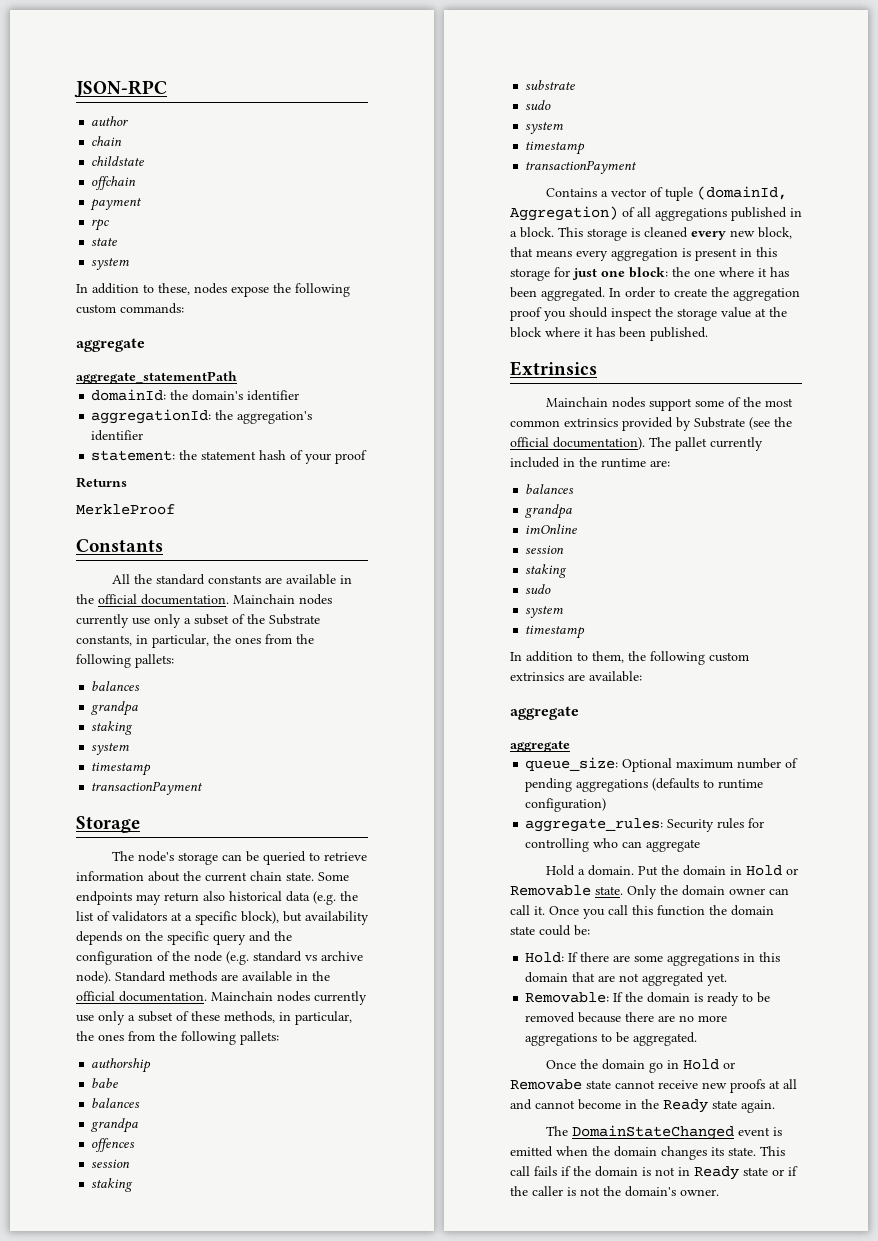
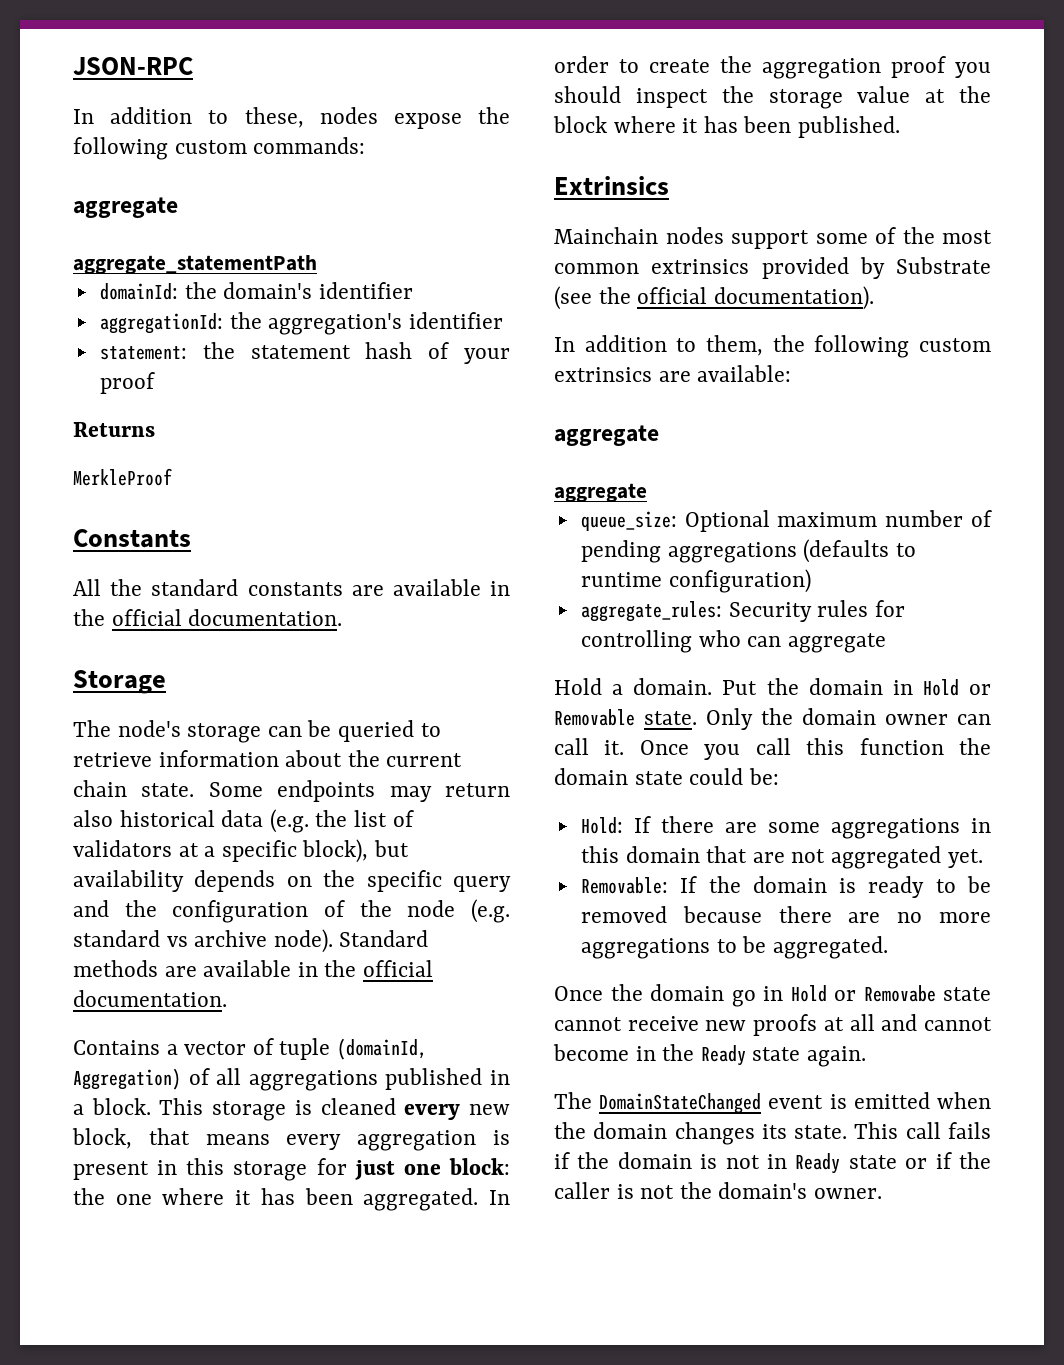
[91,116,129,126] [91,136,123,146] [91,156,145,166] [91,176,137,190] [90,198,143,211] [91,219,110,231] [91,238,118,246] [91,258,130,270] // author // chain // childstate // offchain // payment // rpc // state // system -> (193, 66) none
[233,594,332,605] [76,614,320,628] [76,634,314,648] [76,654,174,668] [91,681,141,691] [91,701,139,716] [91,721,134,735] [91,743,130,755] [91,762,152,776] [91,781,204,795] Mainchain nodes currently use only a subset of the Substrate constants, in particular, the ones from the following pallets: // balances // grandpa // staking // system // timestamp // transactionPayment -> (343, 617) none
[211,991,367,1005] [76,1011,352,1025] [76,1031,279,1045] [91,1058,152,1073] [91,1078,119,1088] [91,1098,141,1108] [91,1118,139,1133] [91,1138,136,1152] [91,1159,131,1168] [91,1178,134,1192] [525,80,576,90] [525,100,552,110] [525,122,564,134] [525,141,586,155] [525,160,638,174] Mainchain nodes currently use only a subset of these methods, in particular, the ones from the following pallets: // authorship // babe // balances // grandpa // offences // session // staking // substrate // sudo // system // timestamp // transactionPayment -> (227, 998) none
[649,437,763,451] [510,457,670,468] [525,484,575,494] [525,504,573,519] [525,524,578,534] [525,545,565,554] [525,564,568,578] [525,584,552,594] [525,606,564,618] [525,625,586,639] The pallet currently included in the runtime are: // balances // grandpa // imOnline // session // staking // sudo // system // timestamp -> (874, 298) none

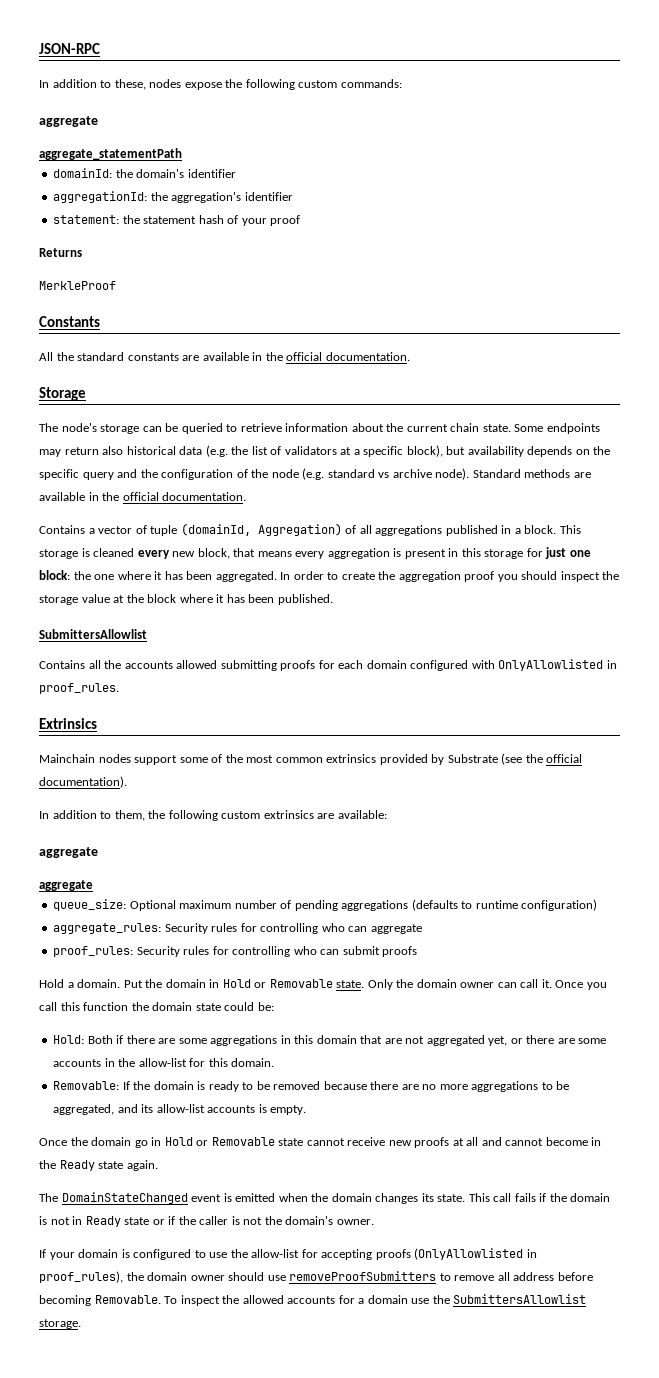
(901, 127) none -> [39,629,147,639] [39,659,617,671] [39,683,119,694] // SubmittersAllowlist // Contains all the accounts allowed submitting proofs for each domain configured with OnlyAllowlisted in proof_rules.
(886, 643) none -> [53,946,418,957] // proof_rules: Security rules for controlling who can submit proofs
[633,816,651,833] If -> [87,1035,124,1044] Both if
[947,849,983,868] yet. -> [488,1035,607,1046] [53,1058,275,1067] yet, or there are some accounts in the allow-list for this domain.
[772,936,888,959] aggregated. -> [53,1104,307,1115] aggregated, and its allow-list accounts is empty.
[863,985,936,1002] Removabe -> [211,1137,275,1146] Removable
(883, 1193) none -> [39,1248,537,1260] [39,1271,593,1283] [39,1294,587,1306] [39,1319,81,1329] // If your domain is configured to use the allow-list for accepting proofs (OnlyAllowlisted in proof_rules), the domain owner should use removeProofSubmitters to remove all address before becoming Removable. To inspect the allowed accounts for a domain use the SubmittersAllowlist storage.

